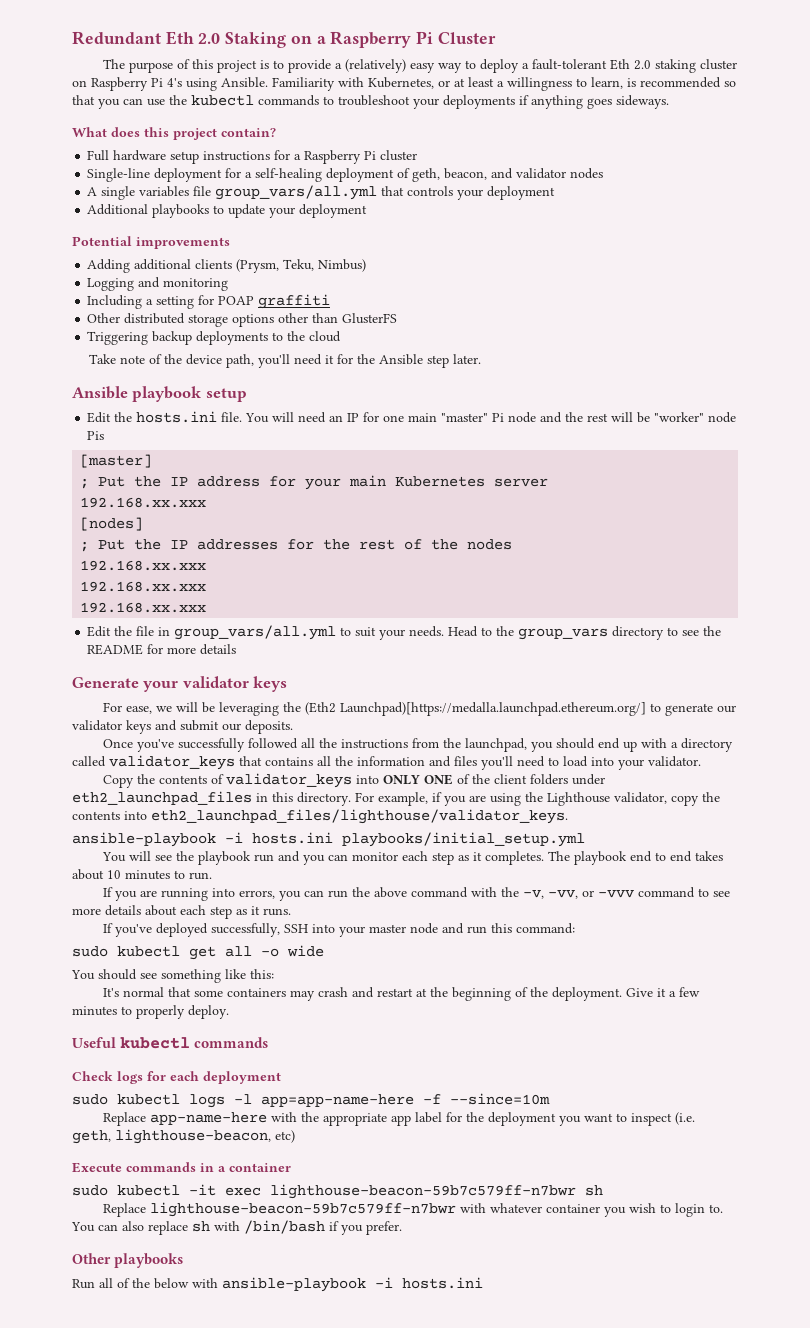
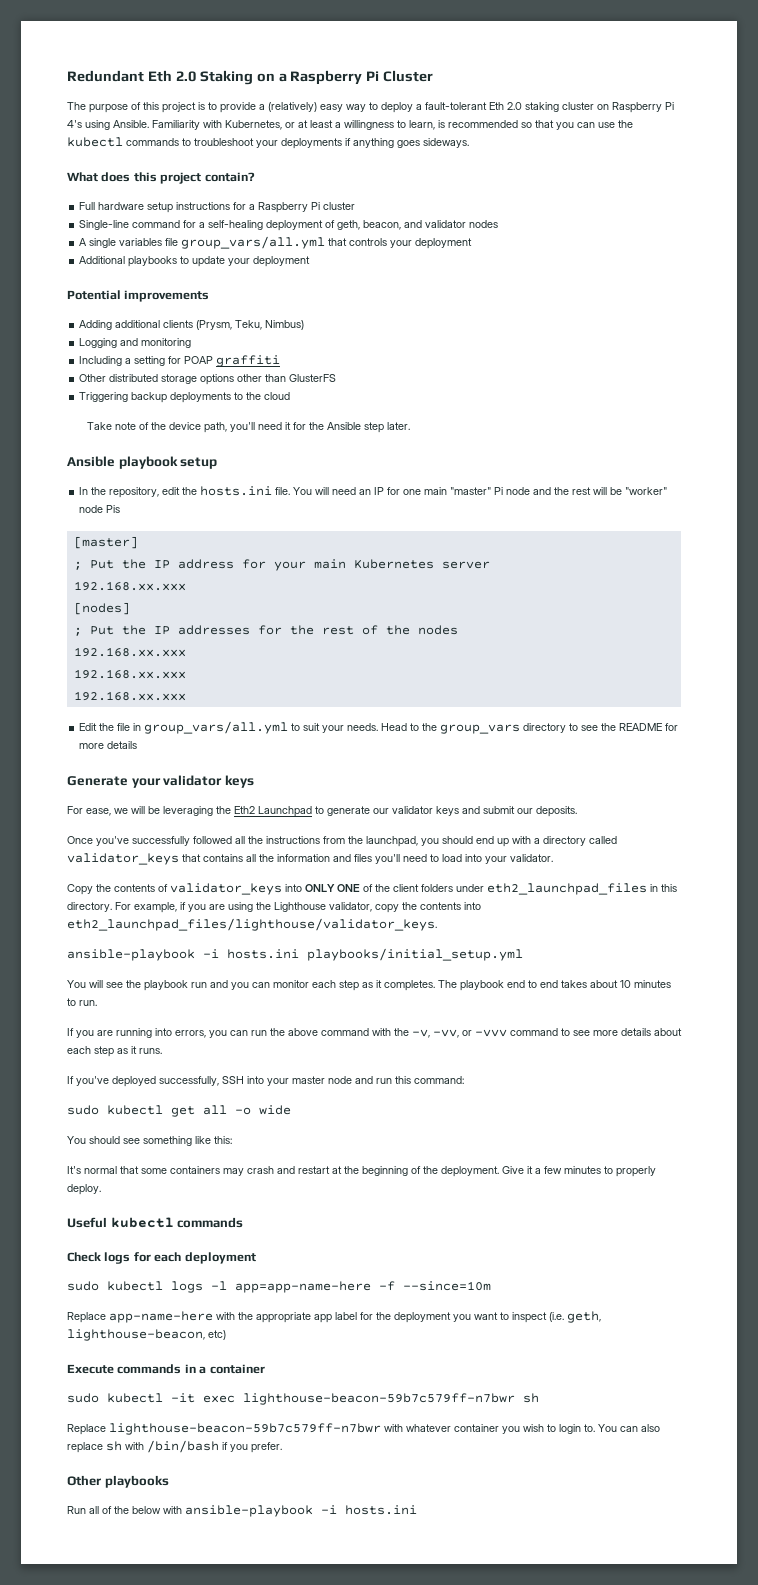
[154,168,223,182] deployment -> [132,220,181,228] command
[87,412,112,423] Edit -> [79,487,181,498] In the repository, edit
[305,702,647,716] (Eth2 Launchpad)[https://medalla.launchpad.ethereum.org/] -> [234,806,312,817] Eth2 Launchpad

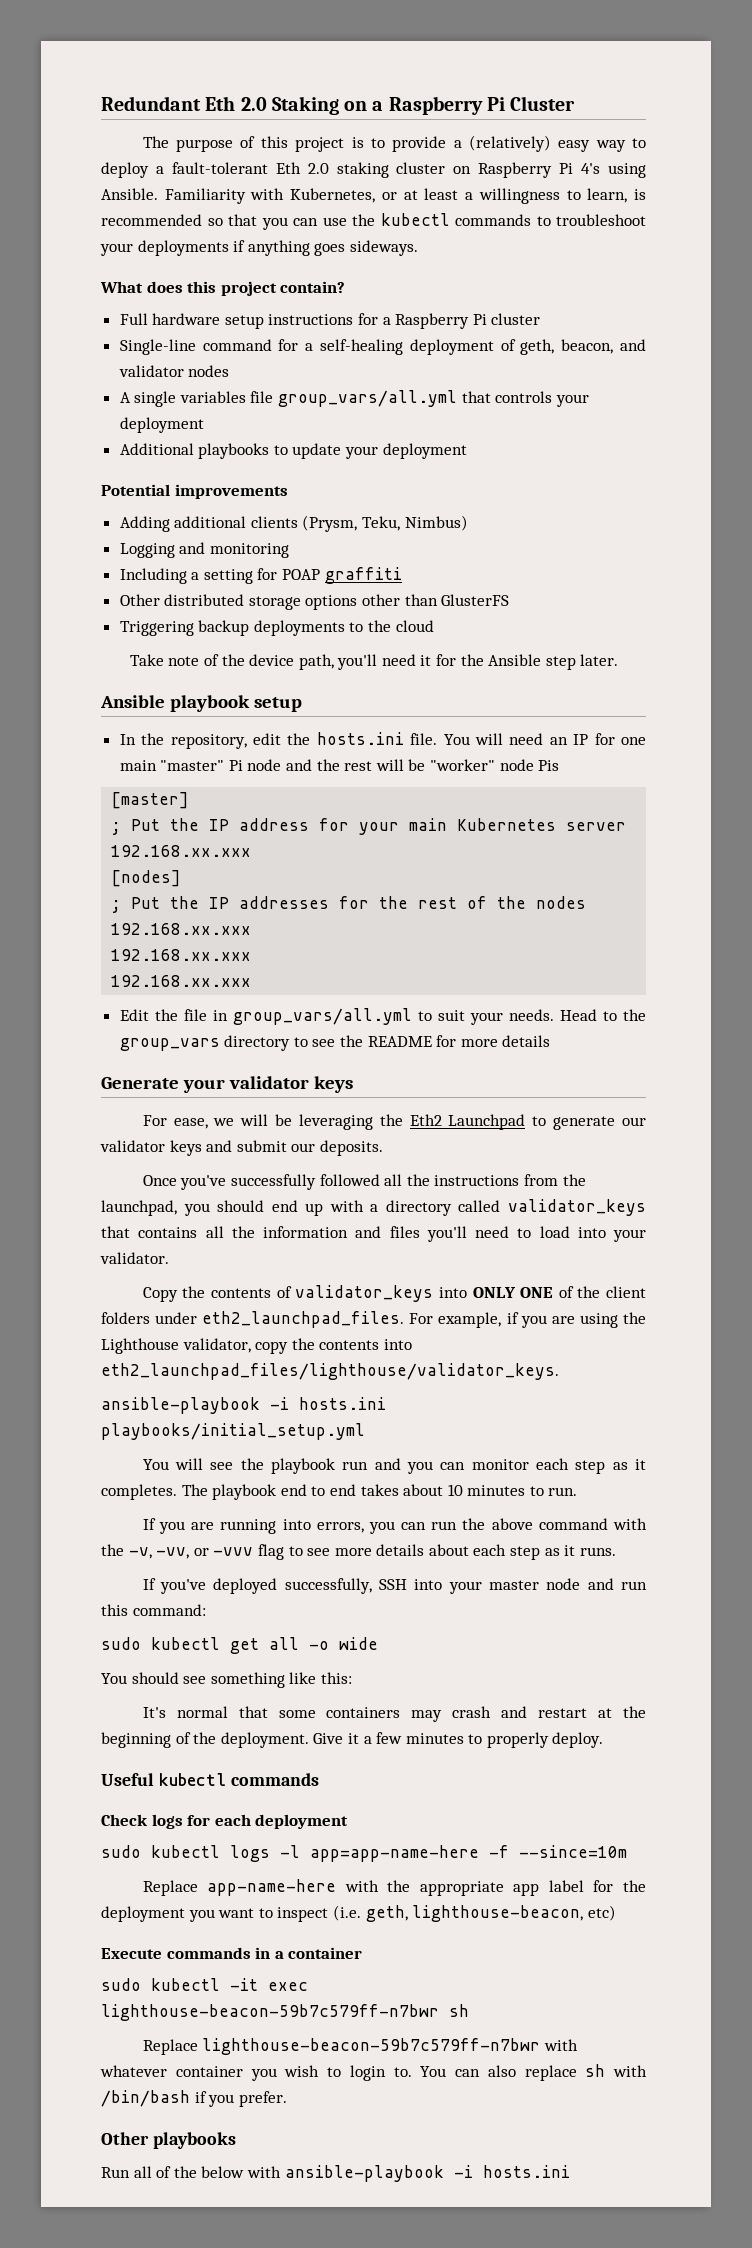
[487,883,677,895] [67,902,112,912] eth2_launchpad_files in this directory. -> [202,1311,405,1328] eth2_launchpad_files.
[510,1028,558,1036] command -> [257,1544,284,1560] flag

